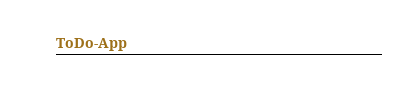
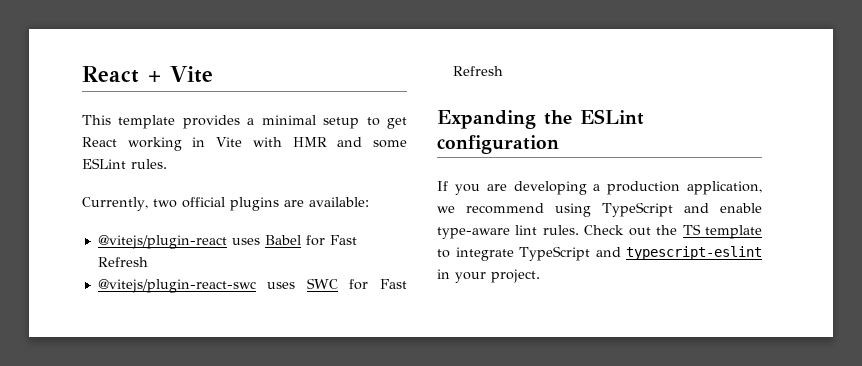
[56,38,127,51] ToDo-App -> [82,66,213,83] [82,115,407,129] [82,137,408,151] [82,158,167,169] [82,197,369,211] [97,235,357,249] [97,257,148,267] [97,278,407,293] [452,66,503,76] [437,109,644,129] [437,135,559,154] [437,181,762,195] [437,202,762,217] [437,224,762,239] [437,246,762,261] [437,269,540,283] React + Vite // This template provides a minimal setup to get React working in Vite with HMR and some ESLint rules. // Currently, two official plugins are available: // @vitejs/plugin-react uses Babel for Fast Refresh // @vitejs/plugin-react-swc uses SWC for Fast Refresh // Expanding the ESLint configuration // If you are developing a production application, we recommend using TypeScript and enable type-aware lint rules. Check out the TS template to integrate TypeScript and typescript-eslint in your project.

